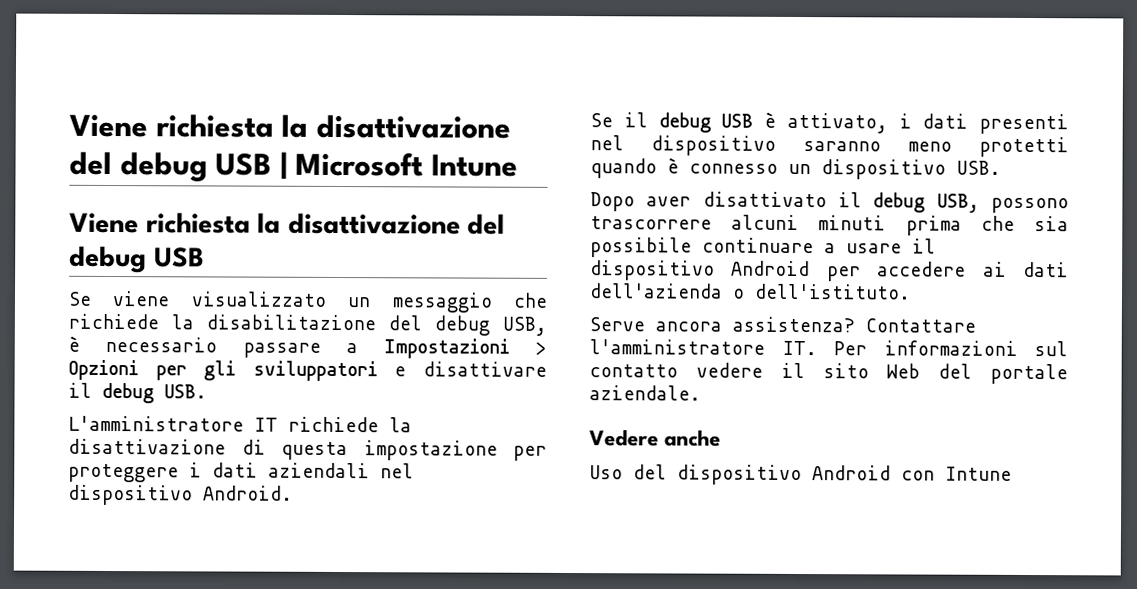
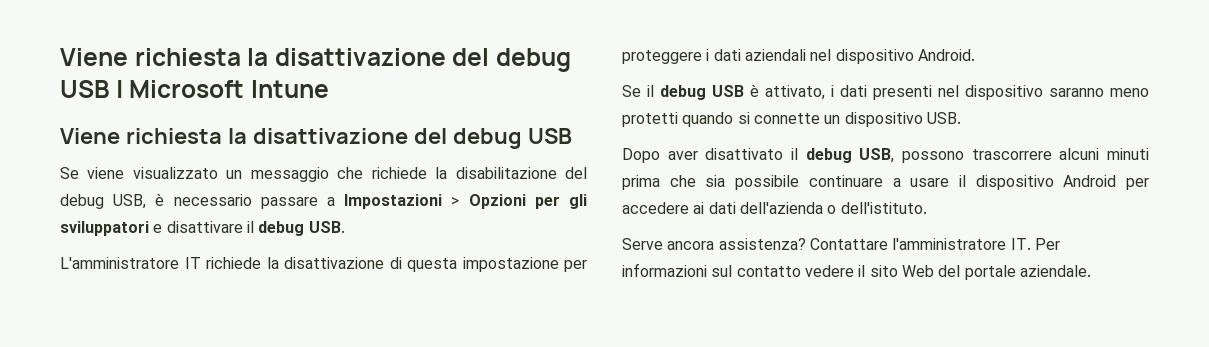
[667,157,778,174] è connesso -> [737,112,820,124] si connette
[589,429,721,447] [589,464,1012,486] // Vedere anche // Uso del dispositivo Android con Intune -> (1091, 271) none

